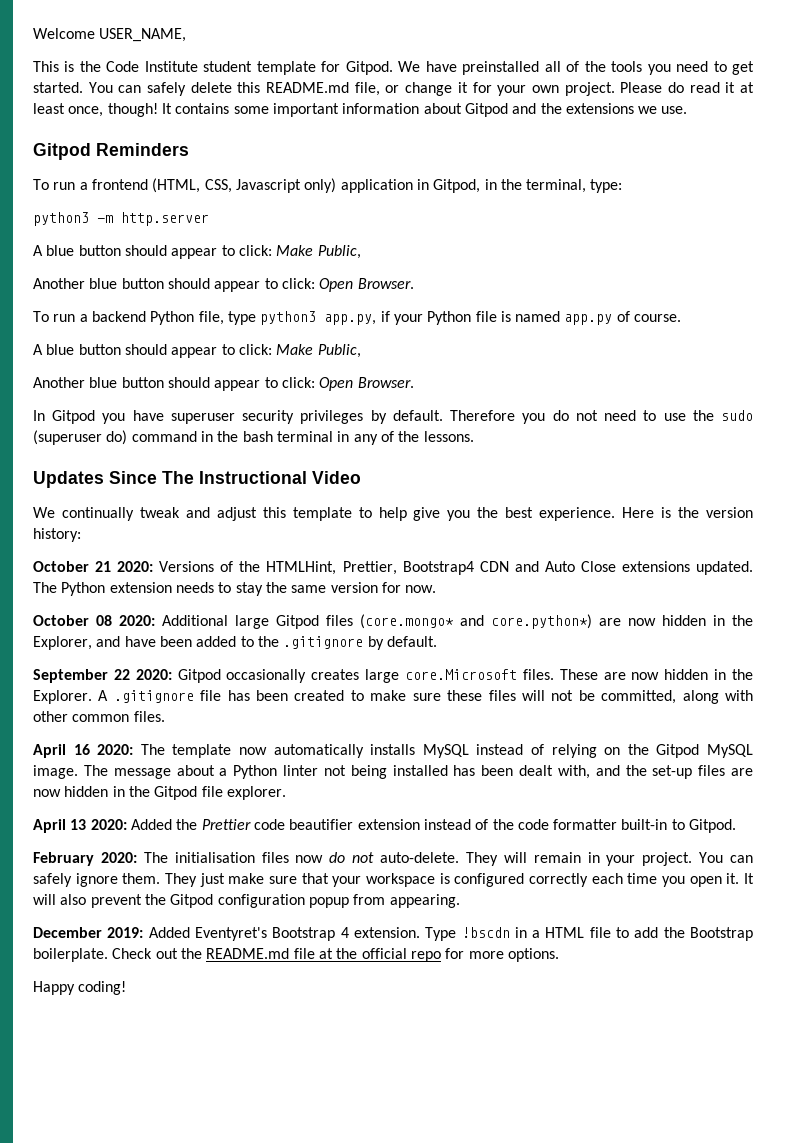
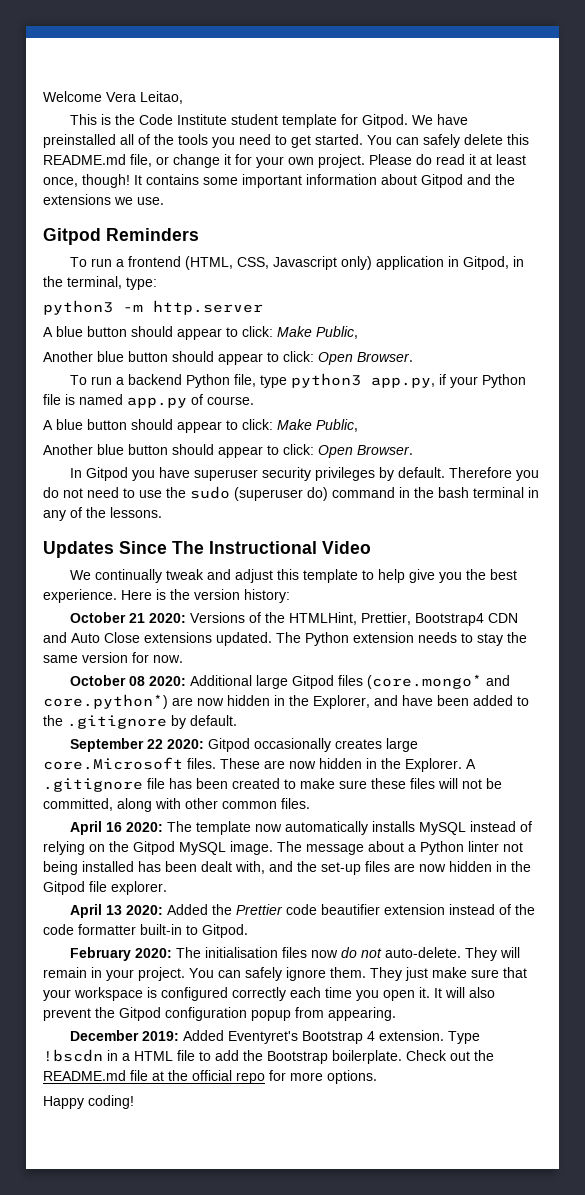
[99,28,187,42] USER_NAME, -> [106,91,183,104] Vera Leitao,

